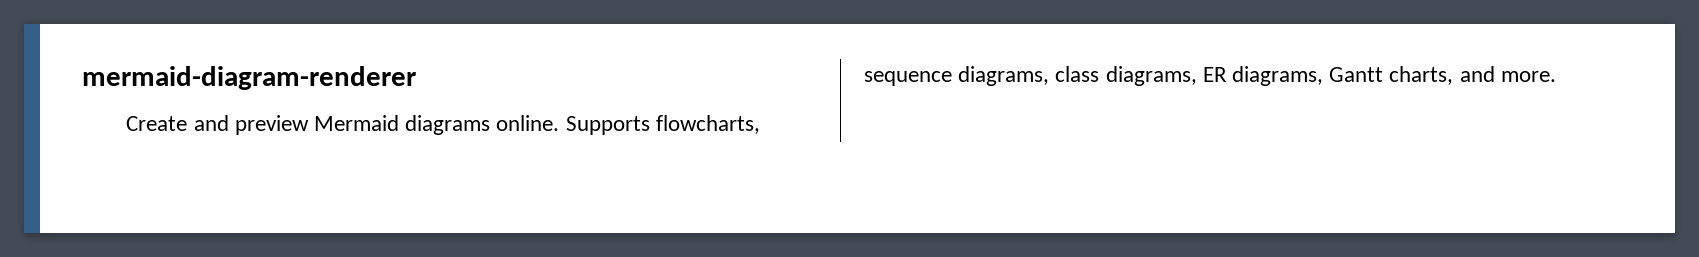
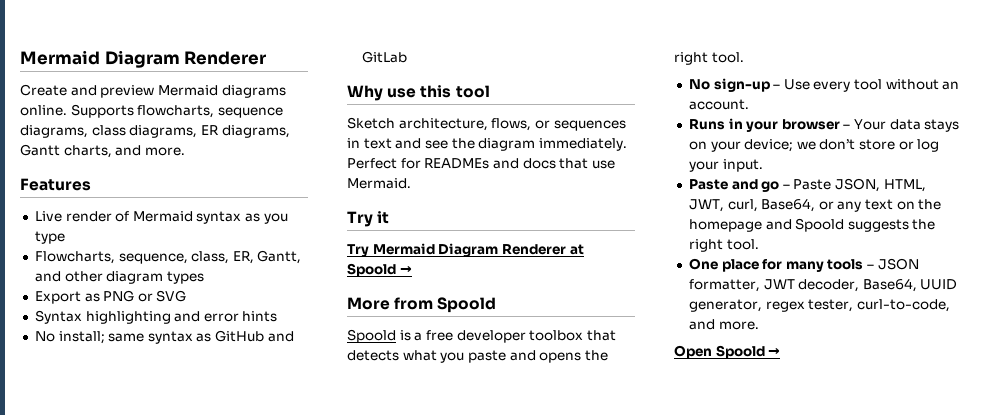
[82,66,416,90] mermaid-diagram-renderer -> [20,50,267,68] Mermaid Diagram Renderer
(1556, 76) none -> [20,178,91,191] [34,211,288,224] [34,231,65,244] [34,250,302,264] [34,271,204,284] [34,290,187,304] [34,310,278,324] [34,330,294,344] [361,51,407,63] [347,85,490,101] [347,117,626,131] [347,138,627,151] [347,158,615,169] [347,178,411,189] [347,211,390,227] [347,243,584,257] [347,263,412,277] [347,297,497,313] [347,329,616,343] [347,350,608,363] [674,52,744,65] [688,78,960,92] [688,99,749,110] [688,118,960,132] [688,139,940,152] [688,159,763,172] [688,178,926,192] [688,198,942,212] [688,218,936,232] [688,239,759,252] [688,258,919,272] [688,278,958,292] [688,299,950,312] [688,319,759,330] [674,345,781,359] // Features // Live render of Mermaid syntax as you type // Flowcharts, sequence, class, ER, Gantt, and other diagram types // Export as PNG or SVG // Syntax highlighting and error hints // No install; same syntax as GitHub and GitLab // Why use this tool // Sketch architecture, flows, or sequences in text and see the diagram immediately. Perfect for READMEs and docs that use Mermaid. // Try it // Try Mermaid Diagram Renderer at Spoold → // More from Spoold // Spoold is a free developer toolbox that detects what you paste and opens the right tool. // No sign-up – Use every tool without an account. // Runs in your browser – Your data stays on your device; we don’t store or log your input. // Paste and go – Paste JSON, HTML, JWT, curl, Base64, or any text on the homepage and Spoold suggests the right tool. // One place for many tools – JSON formatter, JWT decoder, Base64, UUID generator, regex tester, curl-to-code, and more. // Open Spoold →

